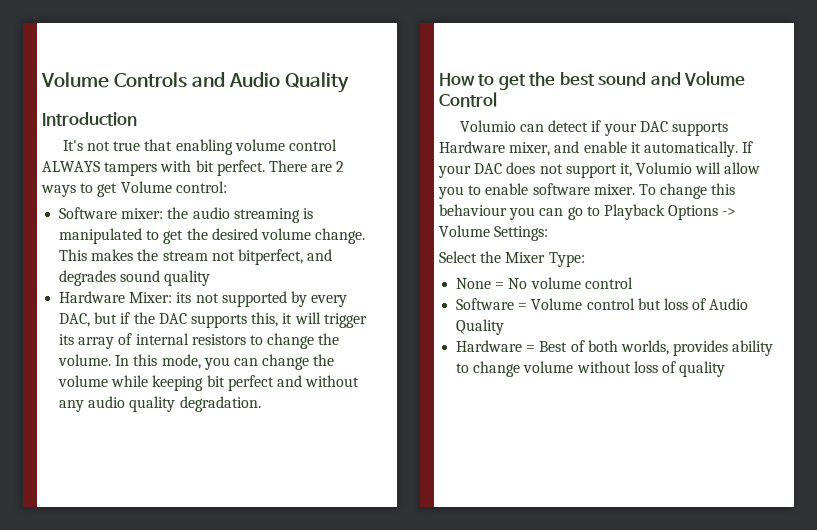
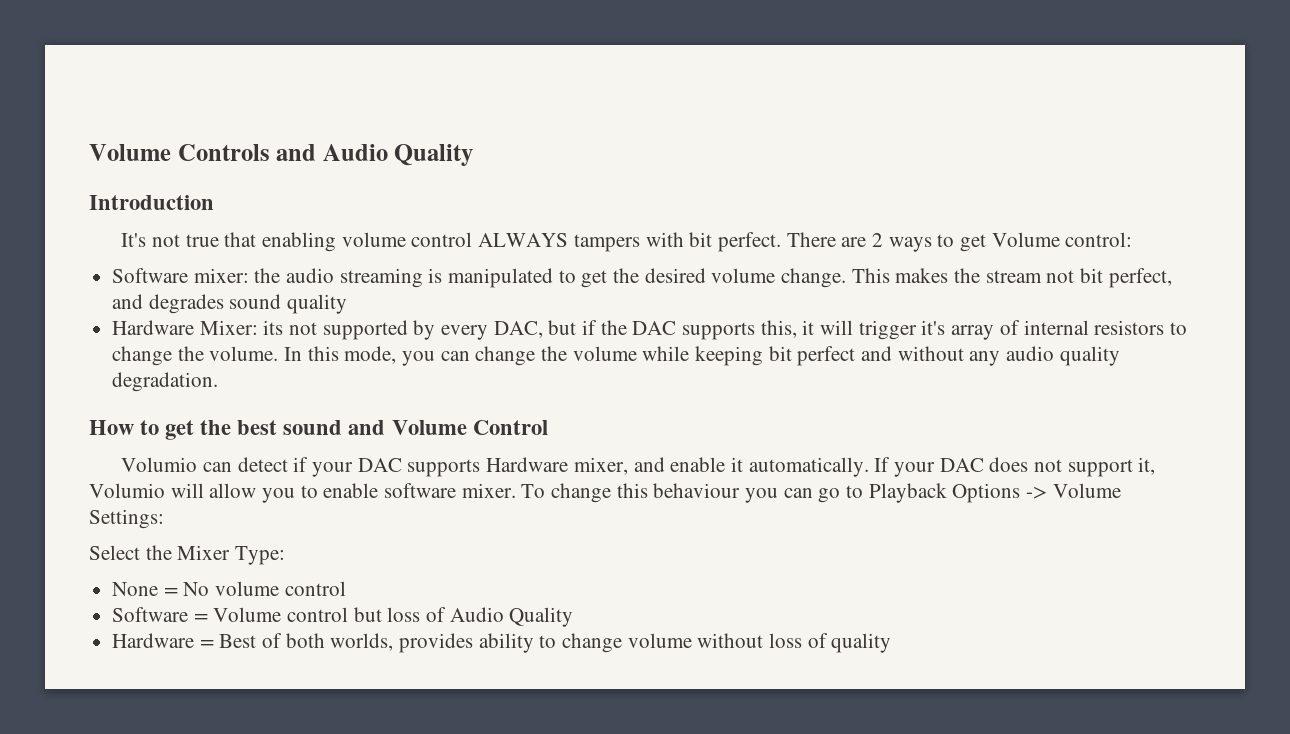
[237,249,303,265] bitperfect, -> [1080,268,1172,288] bit perfect,
[59,334,75,345] its -> [921,320,946,335] it's

